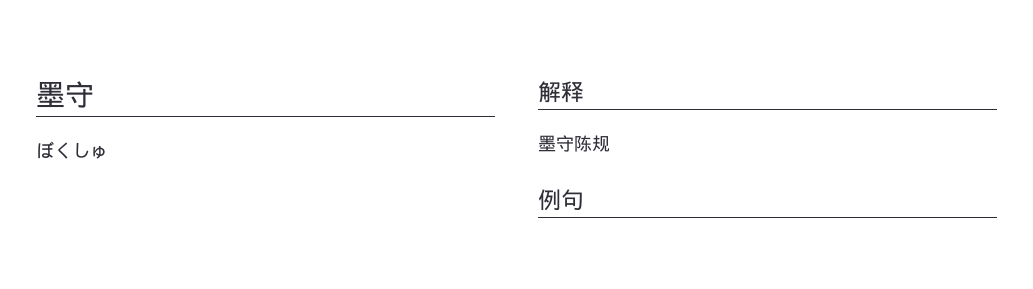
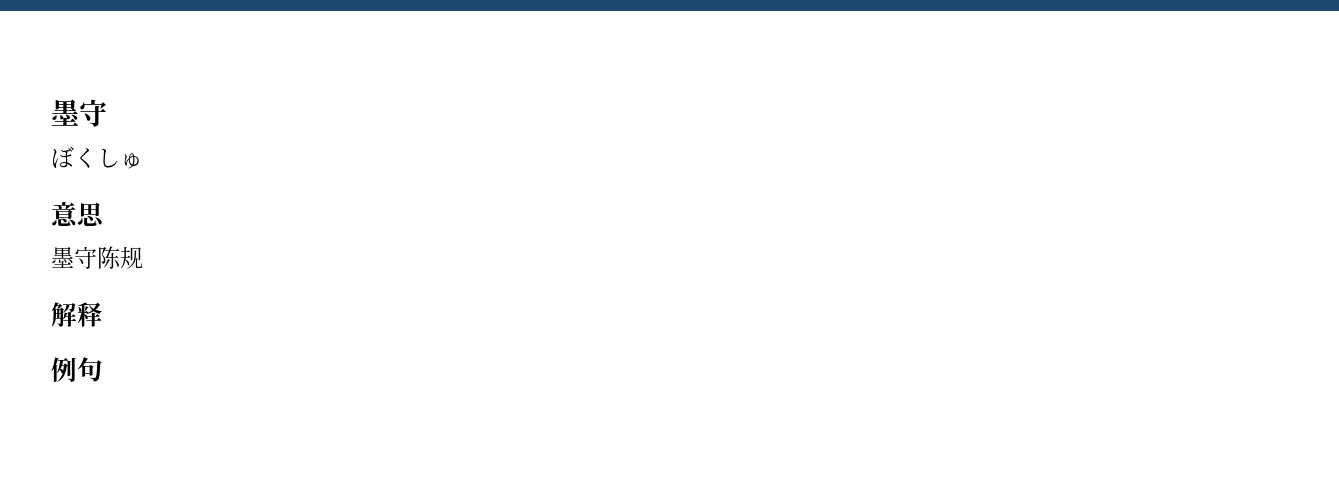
[538,81,584,103] 解释 -> [51,202,105,227] 意思
(610, 143) none -> [51,302,103,327] // 解释

